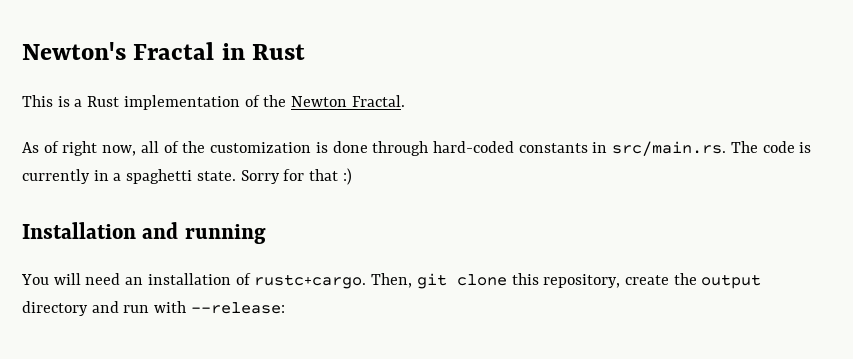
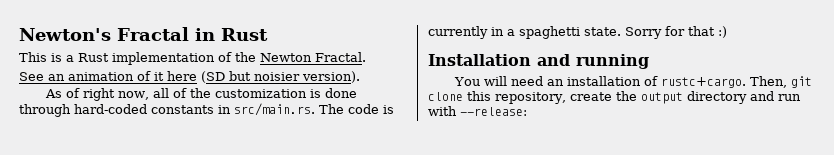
(405, 101) none -> [19,71,360,83] // See an animation of it here (SD but noisier version).

